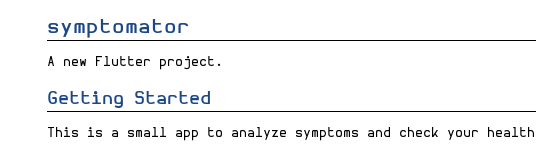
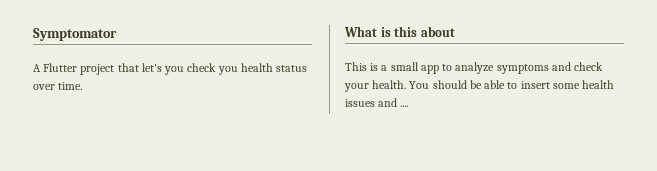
[47,19,190,38] symptomator -> [33,28,117,41] Symptomator
[63,56,223,70] [47,91,211,108] new Flutter project. // Getting Started -> [43,63,308,75] [33,82,83,90] [344,26,455,37] Flutter project that let's you check you health status over time. // What is this about
[487,127,535,137] health -> [372,80,615,89] [345,98,409,107] health. You should be able to insert some health issues and ....

